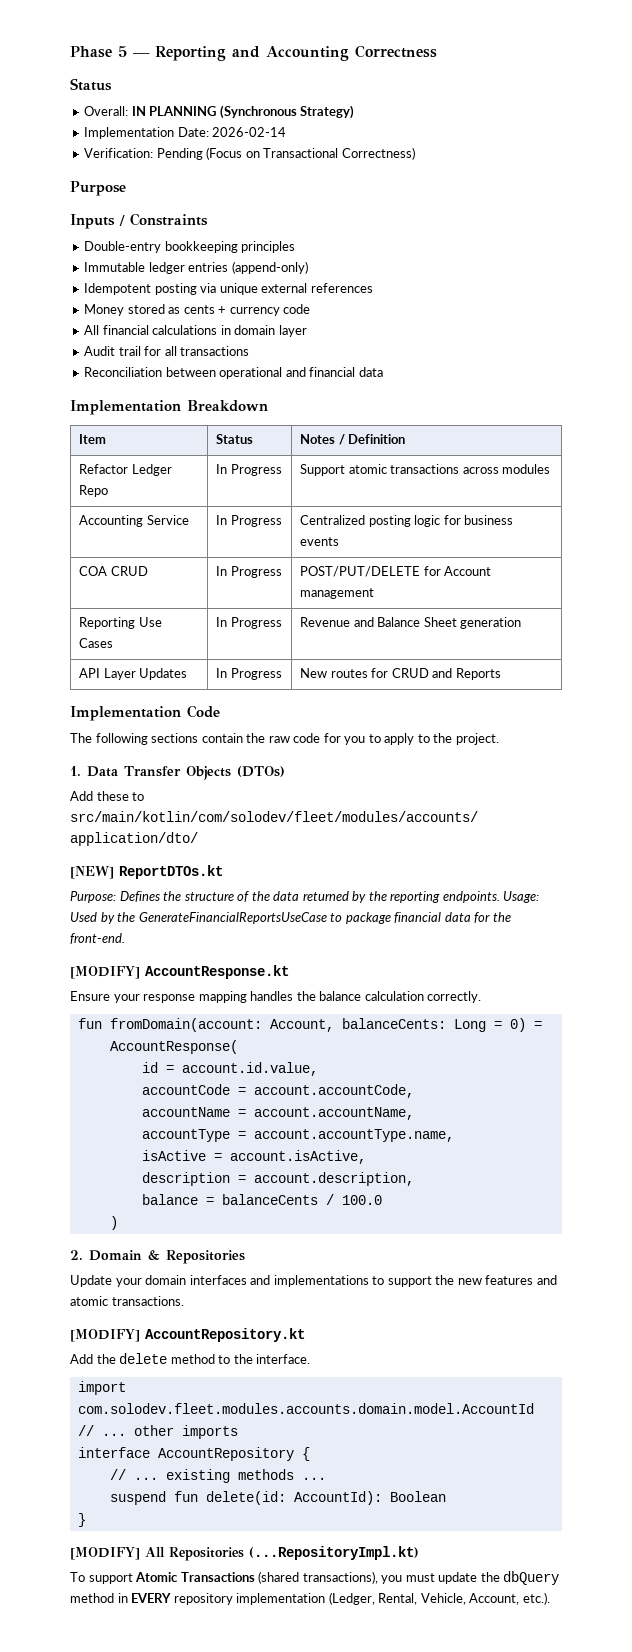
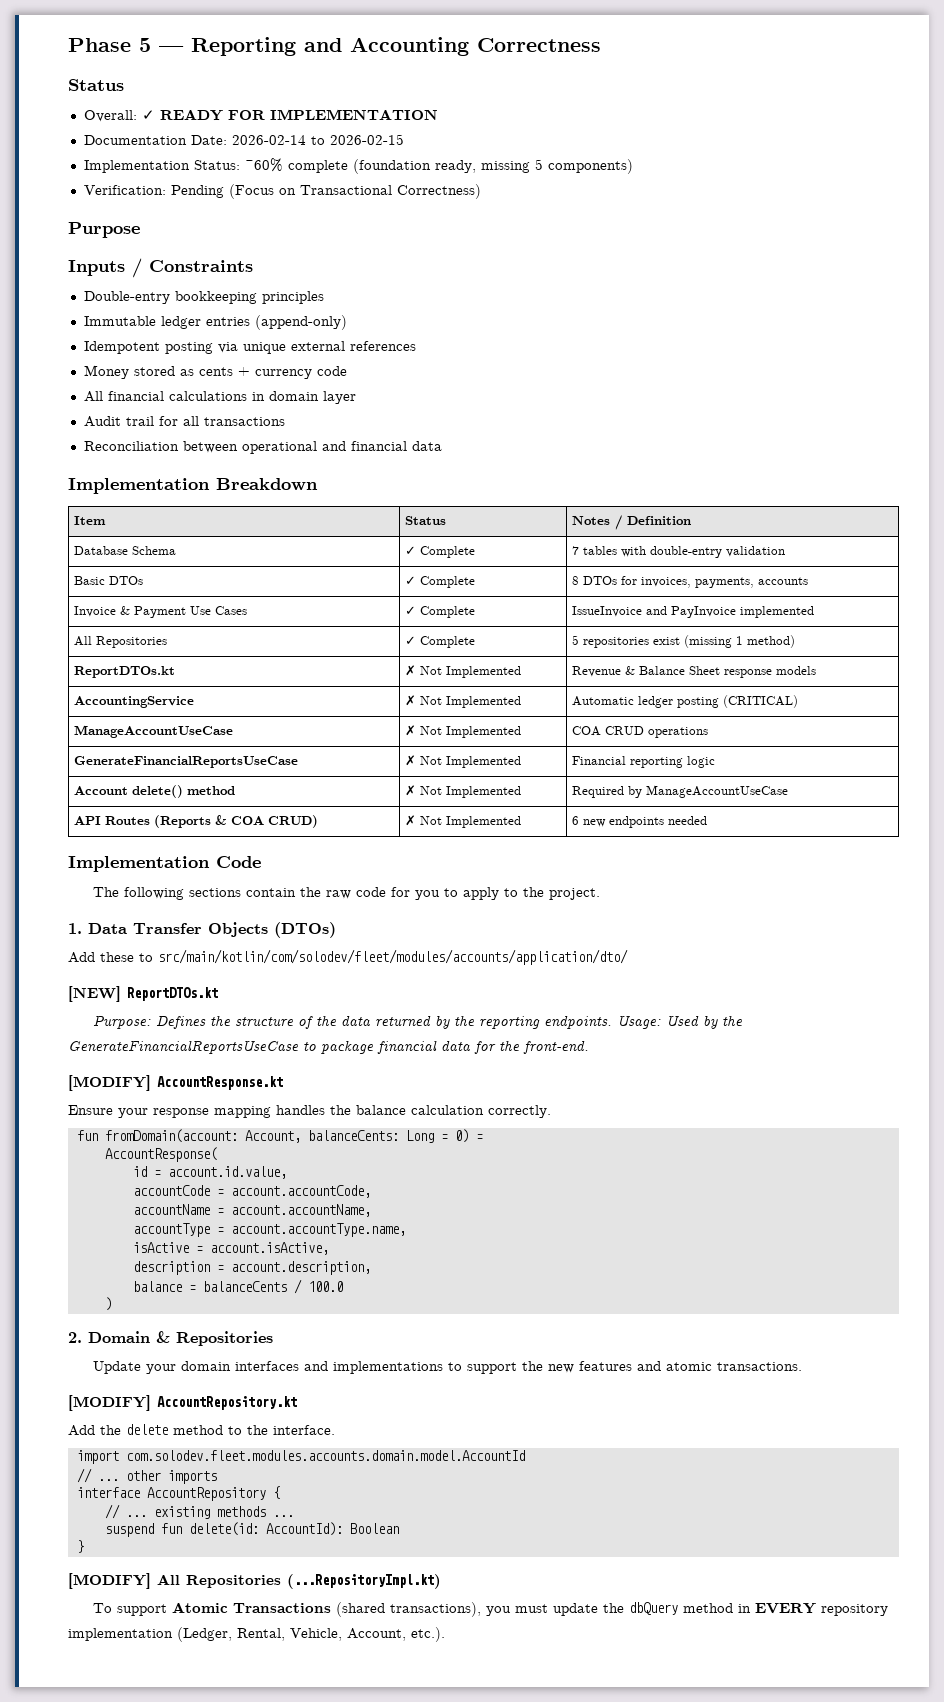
[131,105,355,119] [84,127,287,139] IN PLANNING (Synchronous Strategy) // Implementation Date: 2026-02-14 -> [141,109,438,121] [83,134,404,145] [83,158,633,174] ✓ READY FOR IMPLEMENTATION // Documentation Date: 2026-02-14 to 2026-02-15 // Implementation Status: ~60% complete (foundation ready, missing 5 components)
[79,464,172,476] [79,485,109,497] [216,464,282,476] [300,464,551,476] [79,515,189,527] [216,515,282,527] [300,515,514,527] [300,537,340,546] [79,566,148,576] [216,566,282,578] [300,566,492,577] [300,588,375,599] [79,617,162,629] [79,638,114,648] [216,617,282,629] Refactor Ledger Repo | In Progress | Support atomic transactions across modules // Accounting Service | In Progress | Centralized posting logic for business events // COA CRUD | In Progress | POST/PUT/DELETE for Account management // Reporting Use Cases | In Progress -> [73,546,176,555] [404,546,475,558] [571,546,785,558] [73,576,143,585] [404,576,475,588] [571,576,808,588] [73,606,247,618] [404,606,475,618] [571,606,814,618] [73,636,167,648] [404,636,475,648] [571,635,795,648] [73,666,175,678] [404,665,521,678] Database Schema | ✓ Complete | 7 tables with double-entry validation // Basic DTOs | ✓ Complete | 8 DTOs for invoices, payments, accounts // Invoice & Payment Use Cases | ✓ Complete | IssueInvoice and PayInvoice implemented // All Repositories | ✓ Complete | 5 repositories exist (missing 1 method) // ReportDTOs.kt | ✗ Not Implemented
[353,617,374,627] and -> [624,666,635,675] &
[460,617,522,629] [79,668,188,680] [216,668,282,680] [300,668,501,680] generation // API Layer Updates | In Progress | New routes for CRUD and Reports -> [723,666,816,678] [73,696,194,708] [404,695,521,708] [571,695,798,708] [73,725,233,738] [404,725,521,738] [571,726,708,738] [73,756,298,768] [404,755,521,768] [571,756,715,768] [73,785,235,798] [404,785,521,798] [571,785,788,798] [73,815,318,828] [404,815,521,828] [571,816,707,828] response models // AccountingService | ✗ Not Implemented | Automatic ledger posting (CRITICAL) // ManageAccountUseCase | ✗ Not Implemented | COA CRUD operations // GenerateFinancialReportsUseCase | ✗ Not Implemented | Financial reporting logic // Account delete() method | ✗ Not Implemented | Required by ManageAccountUseCase // API Routes (Reports & COA CRUD) | ✗ Not Implemented | 6 new endpoints needed

